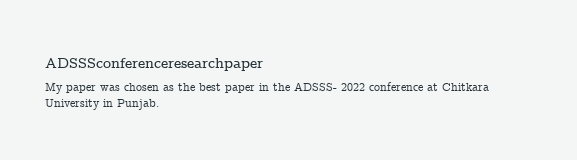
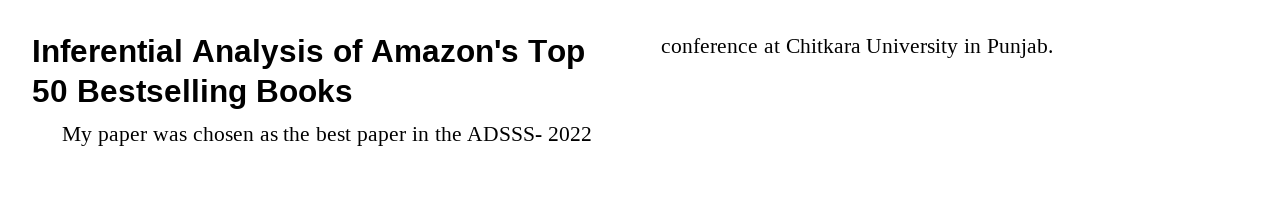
[45,58,263,71] ADSSSconferenceresearchpaper -> [32,39,585,69] [32,79,353,109] Inferential Analysis of Amazon's Top 50 Bestselling Books

